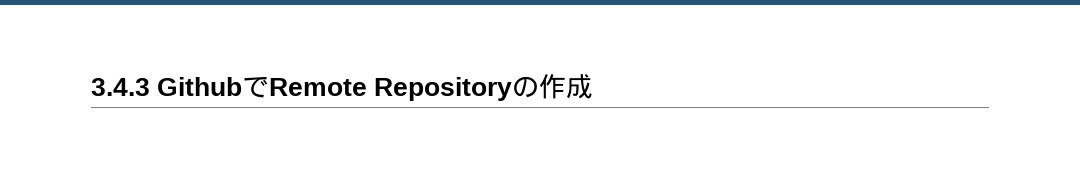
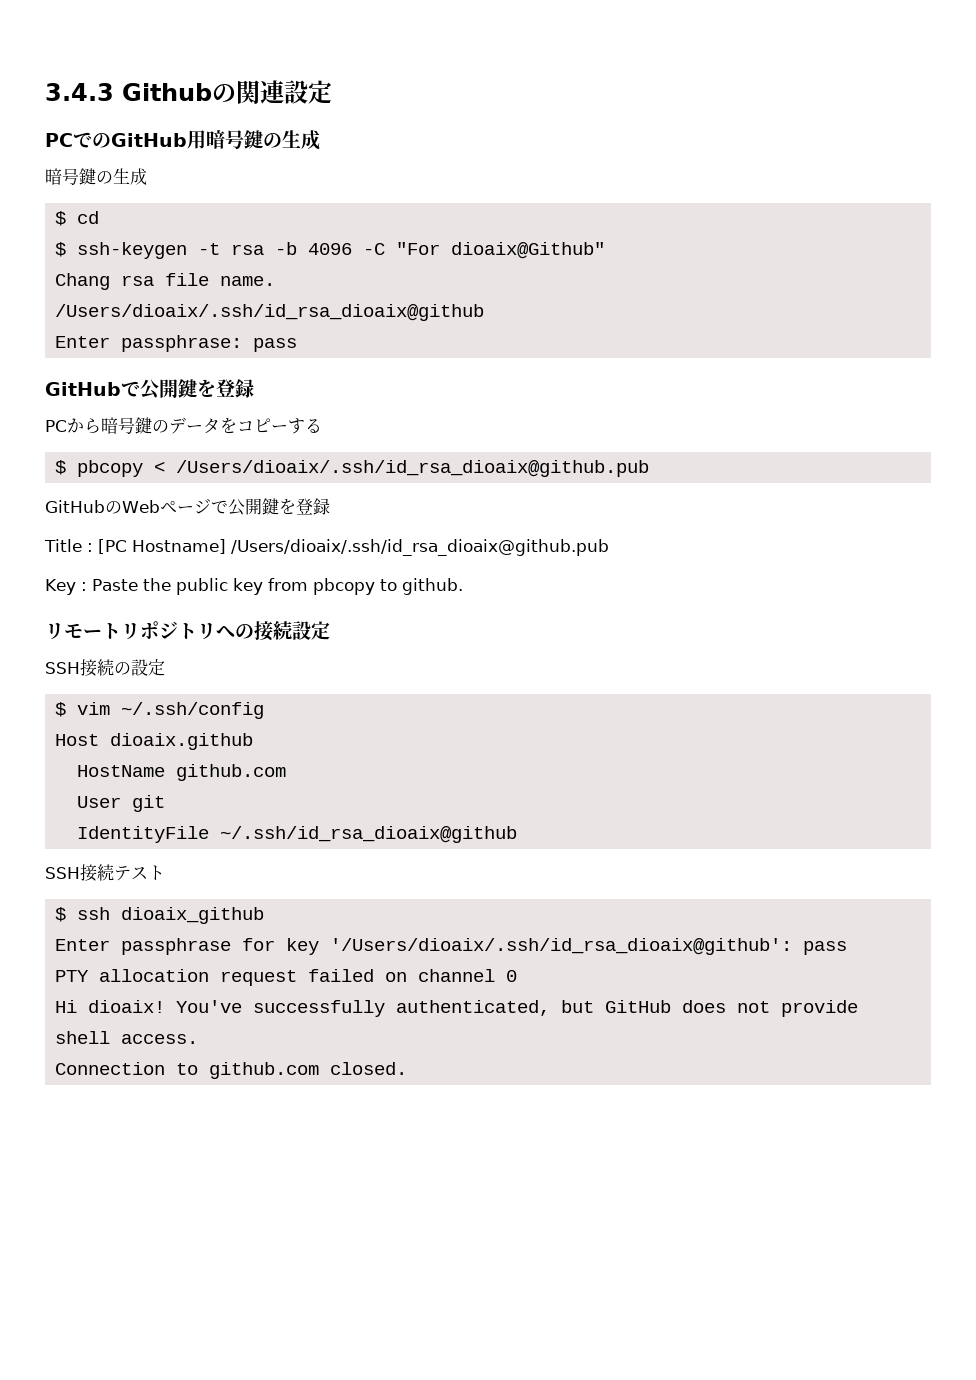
[242,74,594,101] でRemote Repositoryの作成 -> [212,80,332,104] [45,130,320,150] [45,168,147,185] [55,211,100,226] [55,242,606,259] [55,273,276,290] [55,304,485,321] [55,335,298,352] [45,379,254,400] [45,417,322,434] [55,460,650,477] [45,498,330,516] [44,539,609,556] [45,578,463,595] [45,621,330,641] [45,659,165,677] [55,702,265,719] [55,733,254,750] [77,764,287,781] [77,795,166,812] [77,826,518,843] [45,864,165,882] [55,907,265,924] [55,938,848,955] [55,969,518,986] [55,1000,859,1017] [55,1031,199,1044] [55,1062,408,1079] の関連設定 // PCでのGitHub用暗号鍵の生成 // 暗号鍵の生成 // $ cd // $ ssh-keygen -t rsa -b 4096 -C "For dioaix@Github" // Chang rsa file name. // /Users/dioaix/.ssh/id_rsa_dioaix@github // Enter passphrase: pass // GitHubで公開鍵を登録 // PCから暗号鍵のデータをコピーする // $ pbcopy < /Users/dioaix/.ssh/id_rsa_dioaix@github.pub // GitHubのWebページで公開鍵を登録 // Title : [PC Hostname] /Users/dioaix/.ssh/id_rsa_dioaix@github.pub // Key : Paste the public key from pbcopy to github. // リモートリポジトリへの接続設定 // SSH接続の設定 // $ vim ~/.ssh/config // Host dioaix.github // HostName github.com // User git // IdentityFile ~/.ssh/id_rsa_dioaix@github // SSH接続テスト // $ ssh dioaix_github // Enter passphrase for key '/Users/dioaix/.ssh/id_rsa_dioaix@github': pass // PTY allocation request failed on channel 0 // Hi dioaix! You've successfully authenticated, but GitHub does not provide shell access. // Connection to github.com closed.

